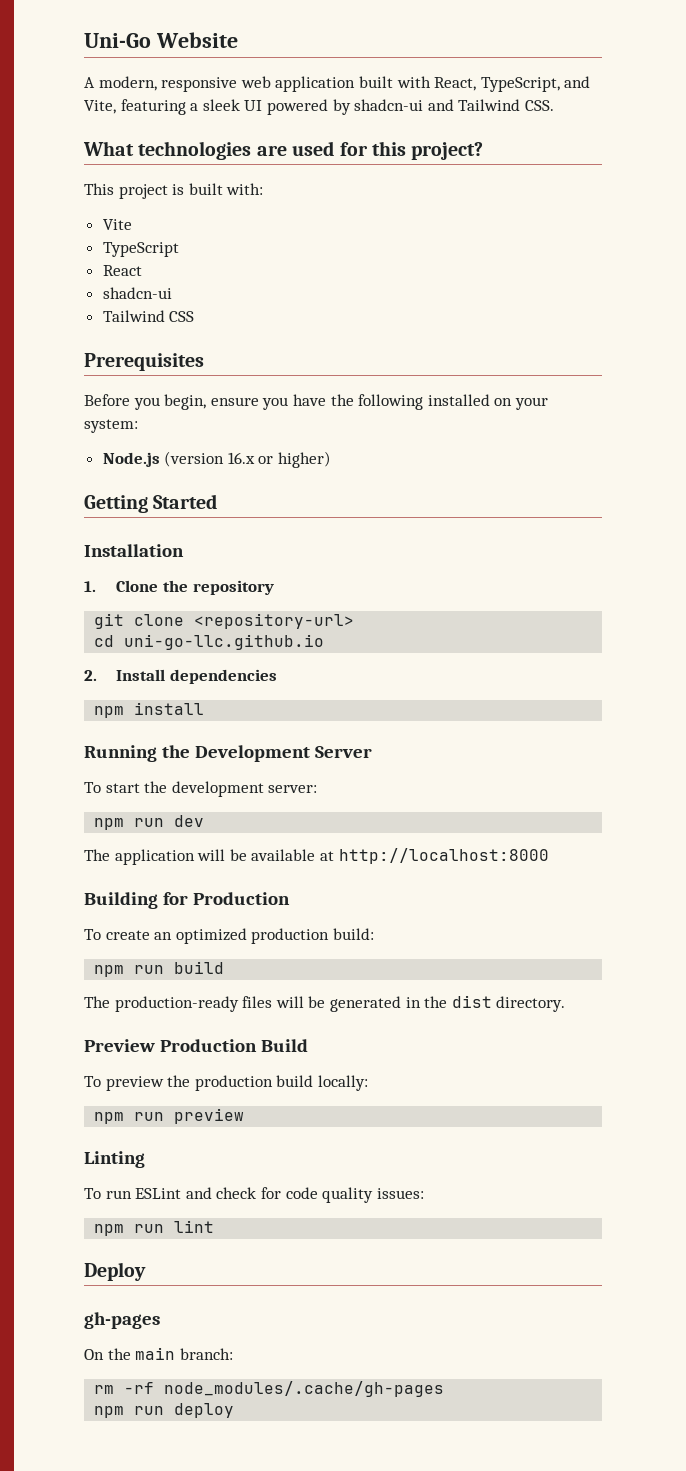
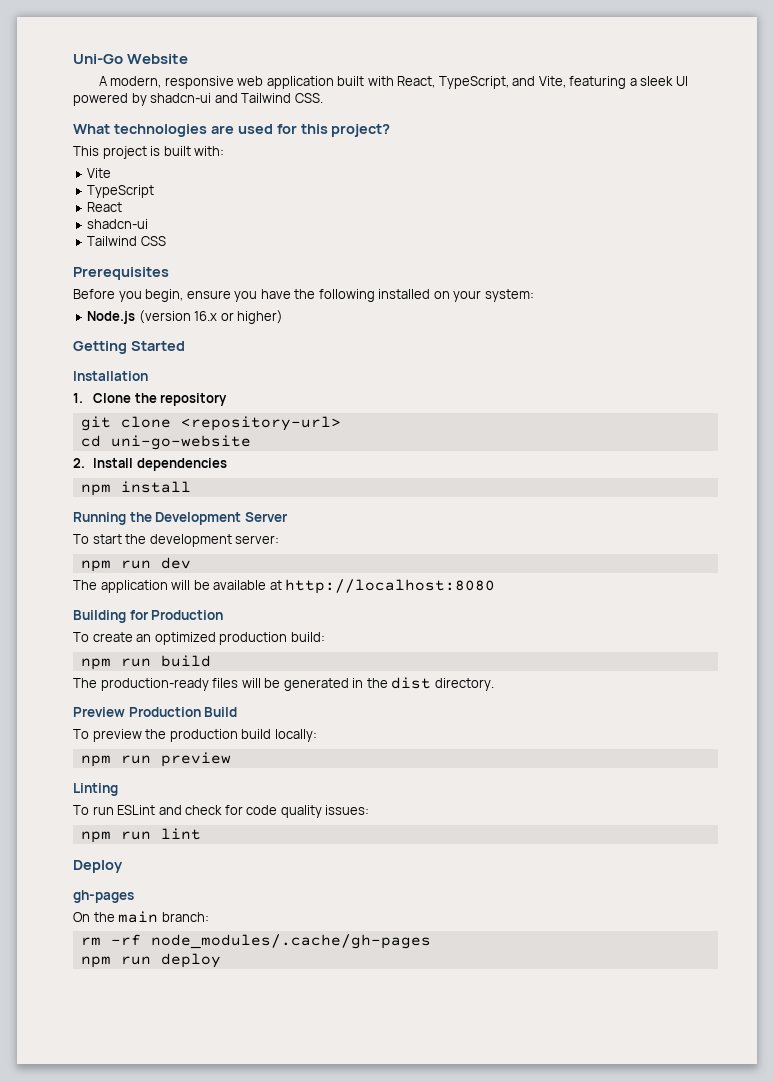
[124,634,325,650] uni-go-llc.github.io -> [110,435,251,450] uni-go-website
[338,848,549,864] http://localhost:8000 -> [285,579,496,594] http://localhost:8080

